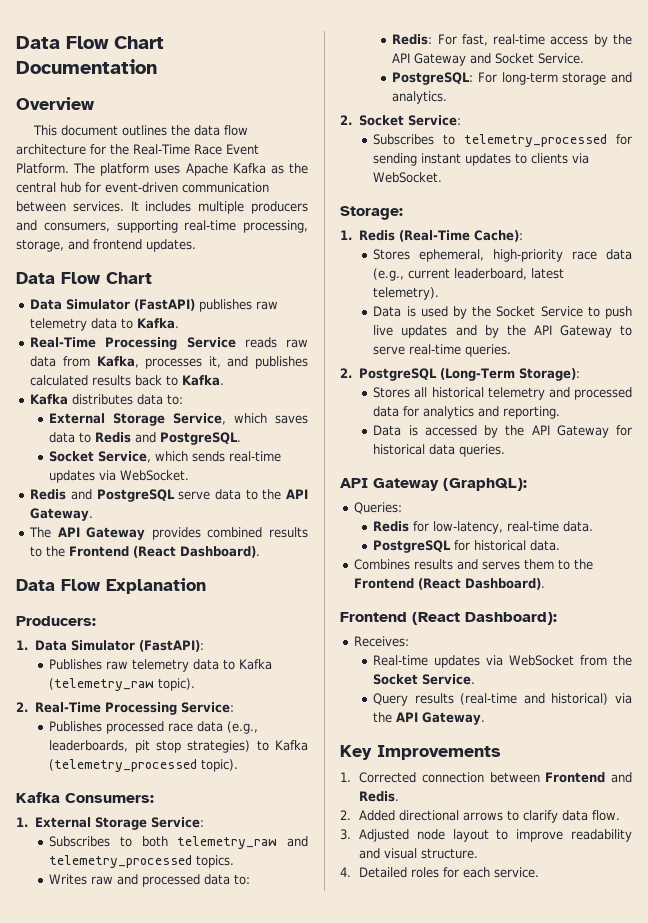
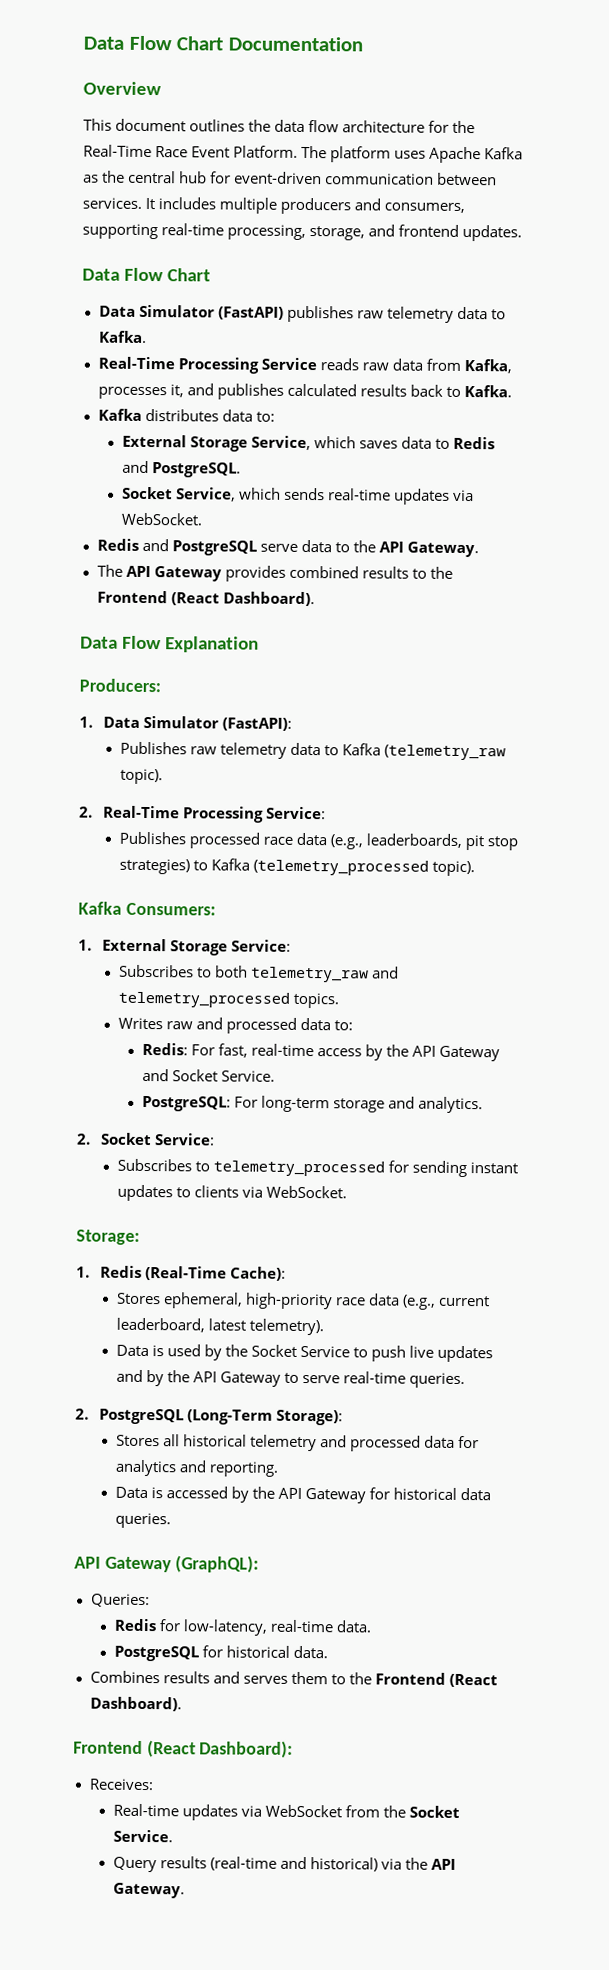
[340,745,501,760] [340,772,632,783] [359,791,400,802] [340,810,621,823] [340,829,632,842] [359,848,479,859] [340,867,540,878] // Key Improvements // 1. Corrected connection between Frontend and Redis. // 2. Added directional arrows to clarify data flow. // 3. Adjusted node layout to improve readability and visual structure. // 4. Detailed roles for each service. -> (185, 1890) none

